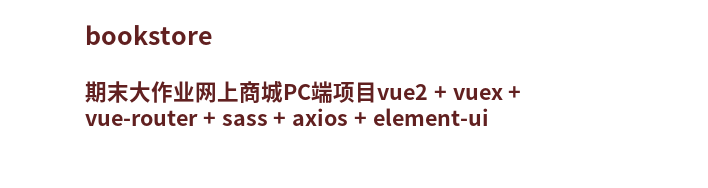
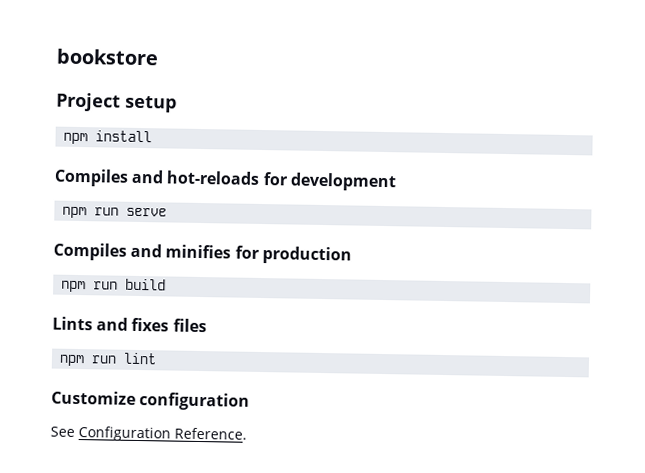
[85,80,522,103] [85,108,489,126] 期末大作业网上商城PC端项目vue2 + vuex + vue-router + sass + axios + element-ui -> [56,92,177,113] [63,130,153,145] [54,168,397,192] [62,206,168,219] [53,242,352,265] [61,278,167,293] [52,316,207,333] [59,352,158,367] [51,390,251,411] [50,426,247,442] Project setup // npm install // Compiles and hot-reloads for development // npm run serve // Compiles and minifies for production // npm run build // Lints and fixes files // npm run lint // Customize configuration // See Configuration Reference.

